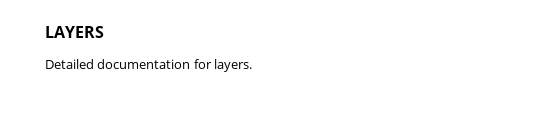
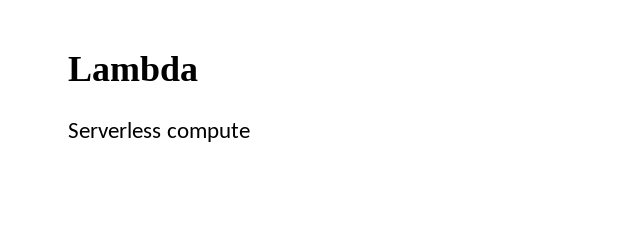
[45,26,104,38] [45,59,253,72] LAYERS // Detailed documentation for layers. -> [68,56,198,81] [68,122,251,142] Lambda // Serverless compute

